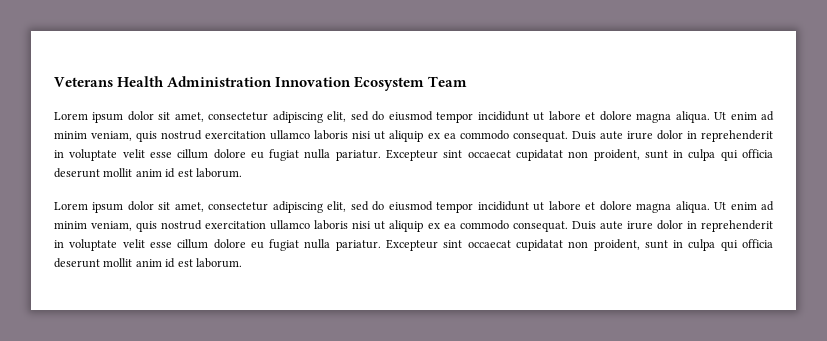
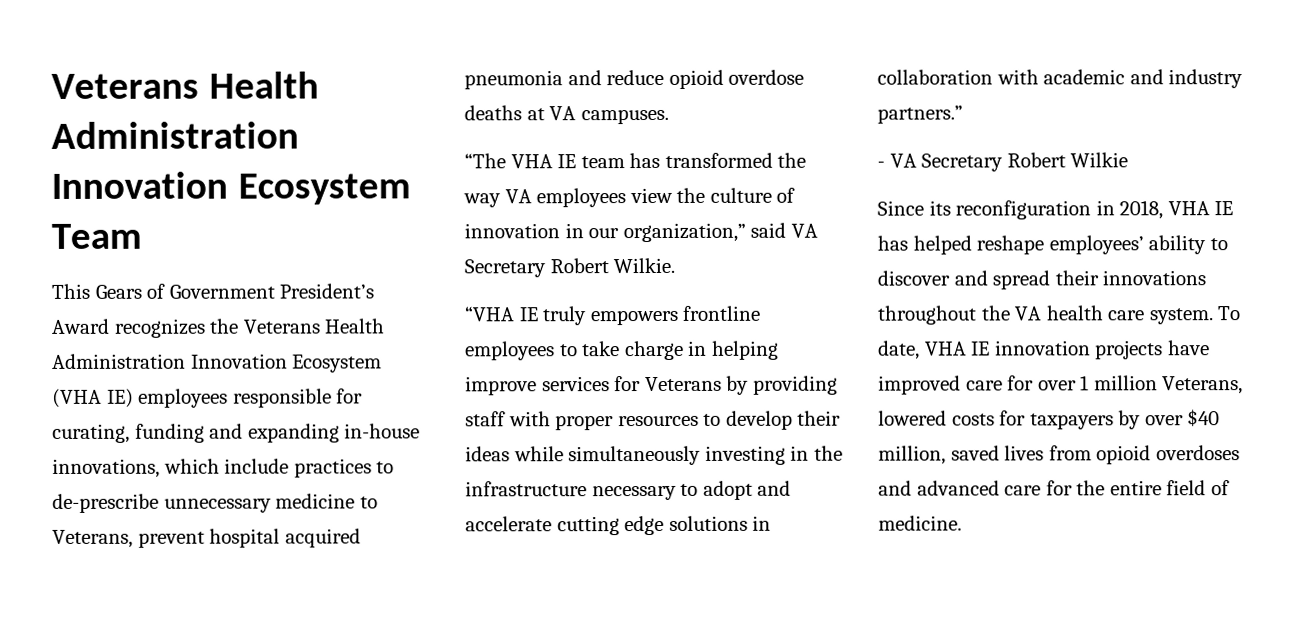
[54,111,775,123] [54,130,773,142] [54,149,773,161] [54,168,242,178] [54,201,775,213] [54,220,773,232] [54,239,773,251] [54,258,242,268] Lorem ipsum dolor sit amet, consectetur adipiscing elit, sed do eiusmod tempor incididunt ut labore et dolore magna aliqua. Ut enim ad minim veniam, quis nostrud exercitation ullamco laboris nisi ut aliquip ex ea commodo consequat. Duis aute irure dolor in reprehenderit in voluptate velit esse cillum dolore eu fugiat nulla pariatur. Excepteur sint occaecat cupidatat non proident, sunt in culpa qui officia deserunt mollit anim id est laborum. // Lorem ipsum dolor sit amet, consectetur adipiscing elit, sed do eiusmod tempor incididunt ut labore et dolore magna aliqua. Ut enim ad minim veniam, quis nostrud exercitation ullamco laboris nisi ut aliquip ex ea commodo consequat. Duis aute irure dolor in reprehenderit in voluptate velit esse cillum dolore eu fugiat nulla pariatur. Excepteur sint occaecat cupidatat non proident, sunt in culpa qui officia deserunt mollit anim id est laborum. -> [51,283,375,299] [51,318,386,338] [52,353,383,373] [52,388,364,408] [52,423,421,443] [52,458,395,478] [52,493,378,513] [52,528,361,548] [464,69,805,90] [464,105,669,125] [464,152,807,169] [463,187,796,208] [464,222,818,243] [464,257,676,278] [464,305,761,326] [465,340,779,361] [465,375,838,396] [465,410,842,431] [465,445,843,466] [465,480,792,501] [465,515,772,536] [877,69,1244,89] [877,105,963,124] [877,152,1129,172] [877,200,1234,220] [877,235,1228,255] [877,270,1207,290] [877,305,1241,325] [878,340,1210,360] [878,375,1244,395] [878,409,1221,430] [878,445,1240,465] [878,480,1230,496] [878,515,962,531] This Gears of Government President’s Award recognizes the Veterans Health Administration Innovation Ecosystem (VHA IE) employees responsible for curating, funding and expanding in-house innovations, which include practices to de-prescribe unnecessary medicine to Veterans, prevent hospital acquired pneumonia and reduce opioid overdose deaths at VA campuses. // “The VHA IE team has transformed the way VA employees view the culture of innovation in our organization,” said VA Secretary Robert Wilkie. // “VHA IE truly empowers frontline employees to take charge in helping improve services for Veterans by providing staff with proper resources to develop their ideas while simultaneously investing in the infrastructure necessary to adopt and accelerate cutting edge solutions in collaboration with academic and industry partners.” // - VA Secretary Robert Wilkie // Since its reconfiguration in 2018, VHA IE has helped reshape employees’ ability to discover and spread their innovations throughout the VA health care system. To date, VHA IE innovation projects have improved care for over 1 million Veterans, lowered costs for taxpayers by over $40 million, saved lives from opioid overdoses and advanced care for the entire field of medicine.

